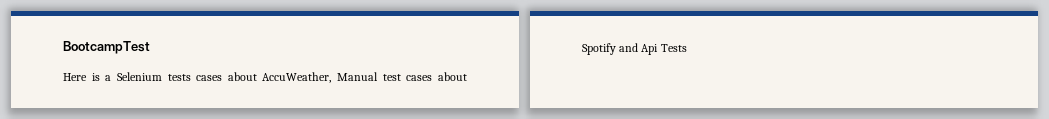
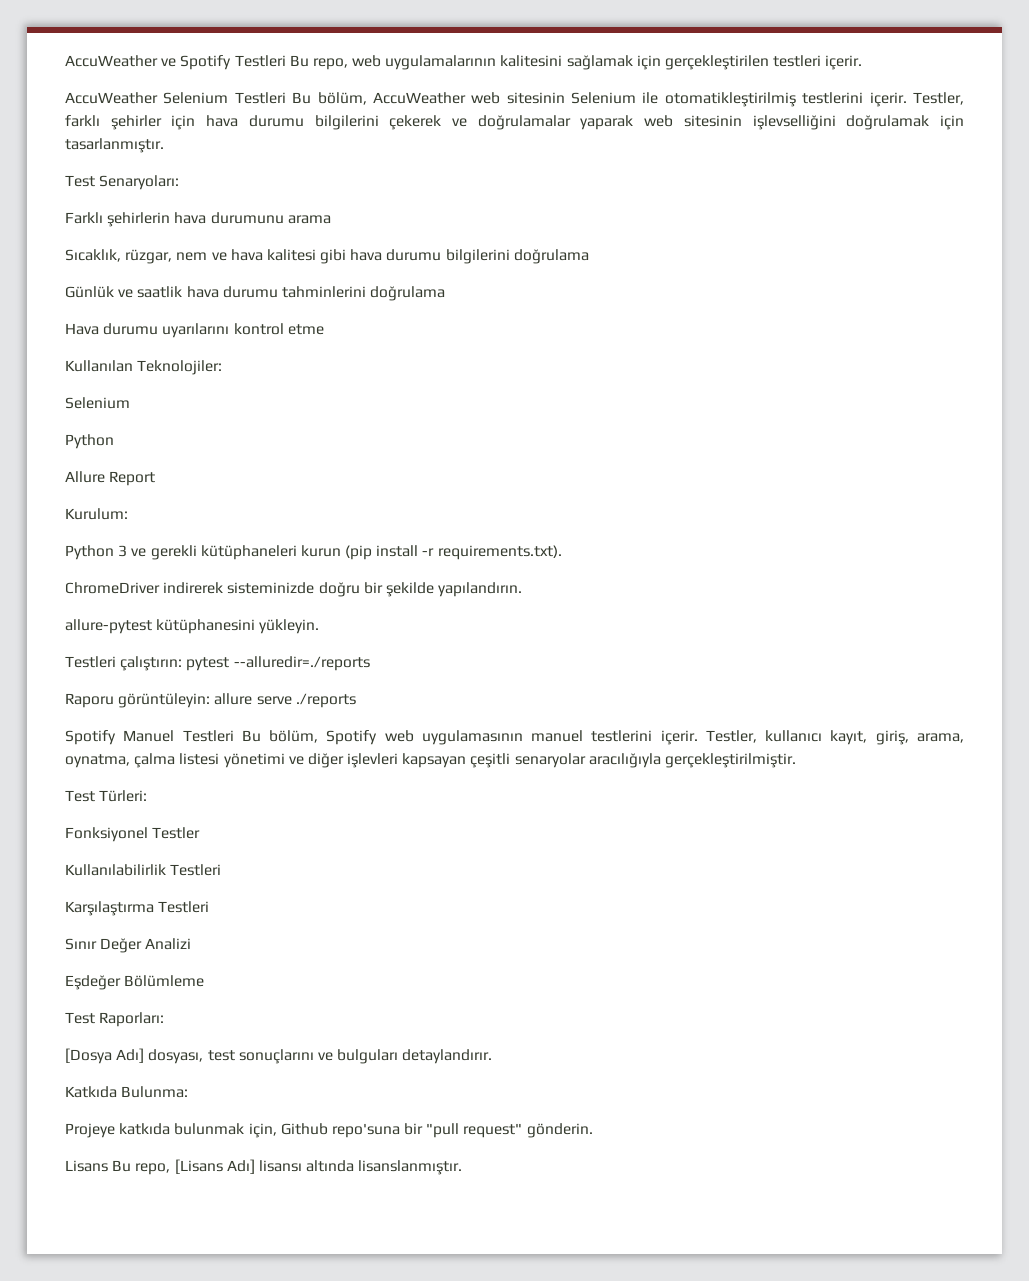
[63,41,150,54] [63,72,467,83] [582,43,687,55] BootcampTest // Here is a Selenium tests cases about AccuWeather, Manual test cases about Spotify and Api Tests -> [65,55,863,70] [65,92,964,107] [65,115,964,130] [65,138,164,153] [65,175,180,190] [65,212,331,227] [65,249,589,264] [65,286,446,301] [65,323,324,338] [65,360,223,375] [65,397,130,409] [65,434,114,449] [65,471,156,486] [65,508,128,520] [65,545,562,560] [65,582,523,597] [65,619,320,634] [65,656,370,671] [65,693,356,708] [65,730,964,745] [65,753,797,768] [65,790,148,802] [65,827,201,842] [65,864,222,876] [65,901,210,916] [65,938,192,953] [65,975,205,990] [65,1012,165,1027] [65,1048,493,1064] [65,1086,189,1098] [65,1123,593,1138] [65,1159,463,1175] AccuWeather ve Spotify Testleri Bu repo, web uygulamalarının kalitesini sağlamak için gerçekleştirilen testleri içerir. // AccuWeather Selenium Testleri Bu bölüm, AccuWeather web sitesinin Selenium ile otomatikleştirilmiş testlerini içerir. Testler, farklı şehirler için hava durumu bilgilerini çekerek ve doğrulamalar yaparak web sitesinin işlevselliğini doğrulamak için tasarlanmıştır. // Test Senaryoları: // Farklı şehirlerin hava durumunu arama // Sıcaklık, rüzgar, nem ve hava kalitesi gibi hava durumu bilgilerini doğrulama // Günlük ve saatlik hava durumu tahminlerini doğrulama // Hava durumu uyarılarını kontrol etme // Kullanılan Teknolojiler: // Selenium // Python // Allure Report // Kurulum: // Python 3 ve gerekli kütüphaneleri kurun (pip install -r requirements.txt). // ChromeDriver indirerek sisteminizde doğru bir şekilde yapılandırın. // allure-pytest kütüphanesini yükleyin. // Testleri çalıştırın: pytest --alluredir=./reports // Raporu görüntüleyin: allure serve ./reports // Spotify Manuel Testleri Bu bölüm, Spotify web uygulamasının manuel testlerini içerir. Testler, kullanıcı kayıt, giriş, arama, oynatma, çalma listesi yönetimi ve diğer işlevleri kapsayan çeşitli senaryolar aracılığıyla gerçekleştirilmiştir. // Test Türleri: // Fonksiyonel Testler // Kullanılabilirlik Testleri // Karşılaştırma Testleri // Sınır Değer Analizi // Eşdeğer Bölümleme // Test Raporları: // [Dosya Adı] dosyası, test sonuçlarını ve bulguları detaylandırır. // Katkıda Bulunma: // Projeye katkıda bulunmak için, Github repo'suna bir "pull request" gönderin. // Lisans Bu repo, [Lisans Adı] lisansı altında lisanslanmıştır.

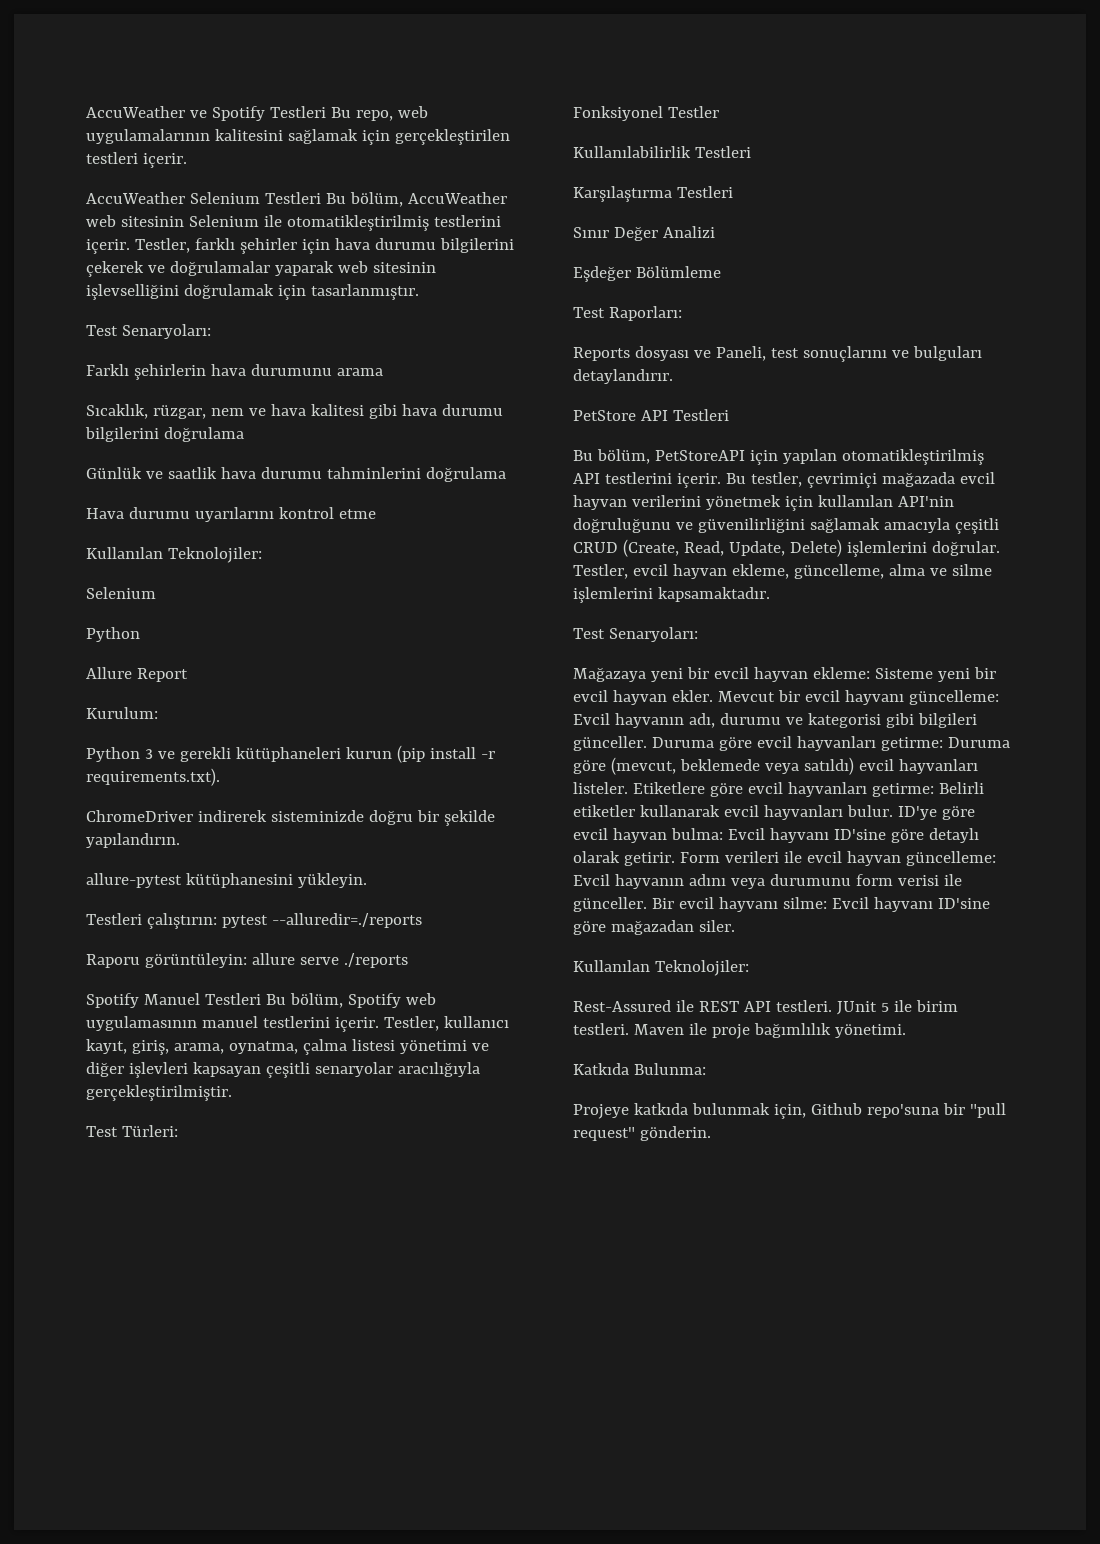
[65,1048,204,1064] [Dosya Adı] dosyası, -> [573,346,766,361] Reports dosyası ve Paneli,
(493, 1056) none -> [573,409,729,421] [573,449,984,465] [573,472,995,488] [573,495,954,511] [573,518,999,534] [573,539,1000,557] [573,564,992,579] [573,587,770,603] [573,627,698,642] [573,667,996,682] [573,690,999,705] [573,713,977,728] [573,736,1010,751] [573,757,978,775] [573,782,984,797] [573,805,975,820] [573,828,979,843] [573,851,996,866] [573,874,962,889] [573,897,990,912] [573,920,735,935] [573,960,749,976] [573,1000,958,1015] [573,1023,906,1039] // PetStore API Testleri // Bu bölüm, PetStoreAPI için yapılan otomatikleştirilmiş API testlerini içerir. Bu testler, çevrimiçi mağazada evcil hayvan verilerini yönetmek için kullanılan API'nin doğruluğunu ve güvenilirliğini sağlamak amacıyla çeşitli CRUD (Create, Read, Update, Delete) işlemlerini doğrular. Testler, evcil hayvan ekleme, güncelleme, alma ve silme işlemlerini kapsamaktadır. // Test Senaryoları: // Mağazaya yeni bir evcil hayvan ekleme: Sisteme yeni bir evcil hayvan ekler. Mevcut bir evcil hayvanı güncelleme: Evcil hayvanın adı, durumu ve kategorisi gibi bilgileri günceller. Duruma göre evcil hayvanları getirme: Duruma göre (mevcut, beklemede veya satıldı) evcil hayvanları listeler. Etiketlere göre evcil hayvanları getirme: Belirli etiketler kullanarak evcil hayvanları bulur. ID'ye göre evcil hayvan bulma: Evcil hayvanı ID'sine göre detaylı olarak getirir. Form verileri ile evcil hayvan güncelleme: Evcil hayvanın adını veya durumunu form verisi ile günceller. Bir evcil hayvanı silme: Evcil hayvanı ID'sine göre mağazadan siler. // Kullanılan Teknolojiler: // Rest-Assured ile REST API testleri. JUnit 5 ile birim testleri. Maven ile proje bağımlılık yönetimi.
[65,1159,463,1175] // Lisans Bu repo, [Lisans Adı] lisansı altında lisanslanmıştır. -> (711, 1133) none

